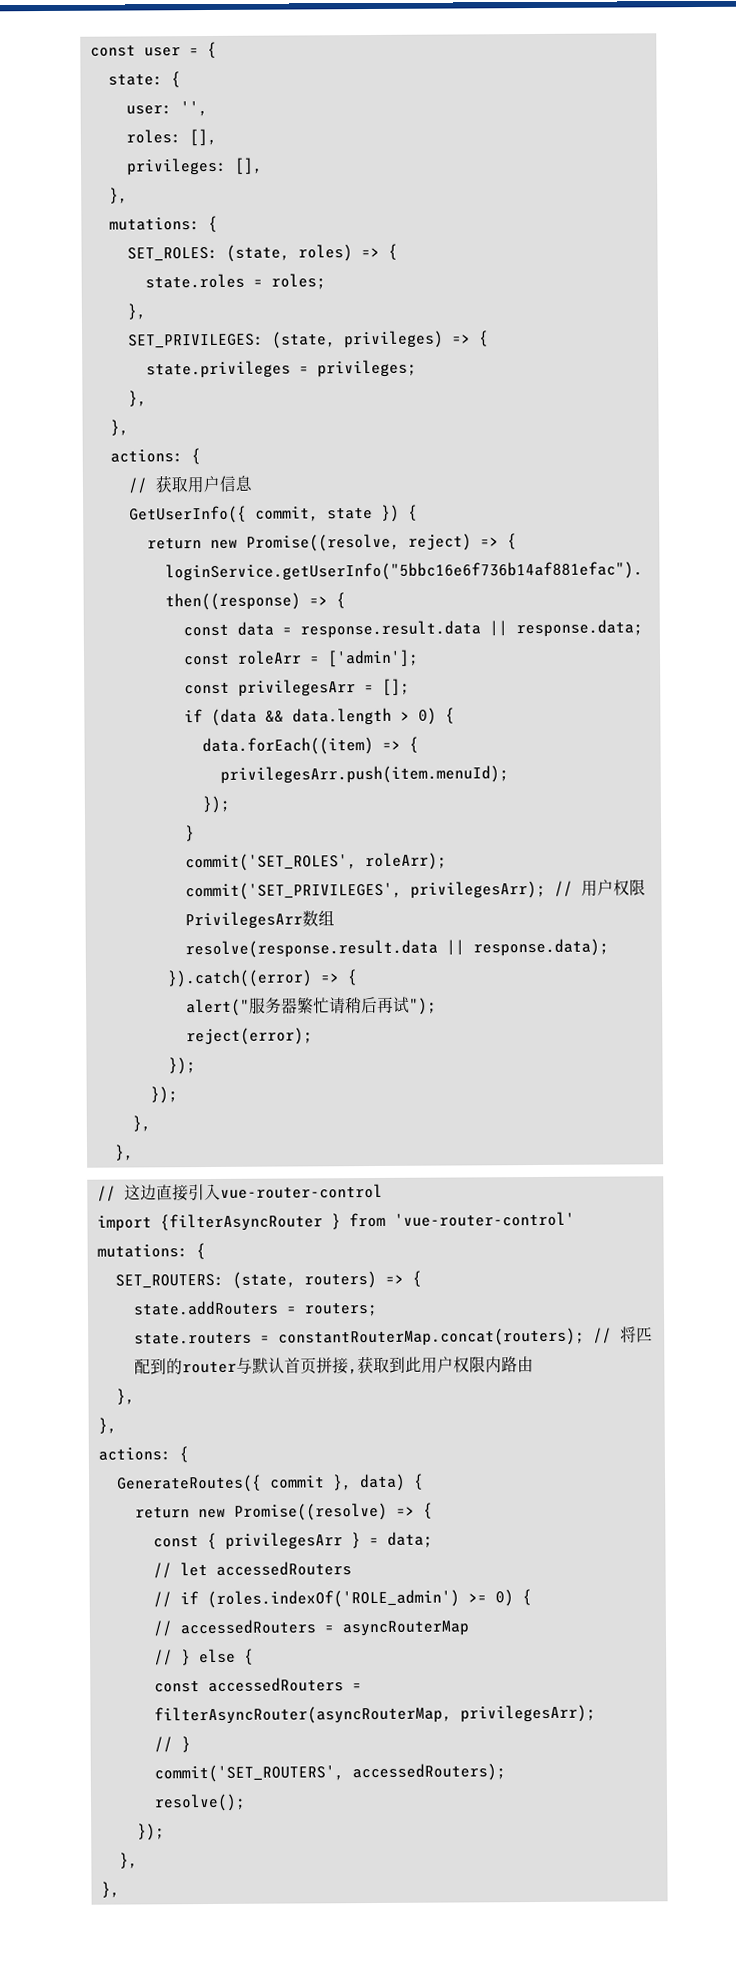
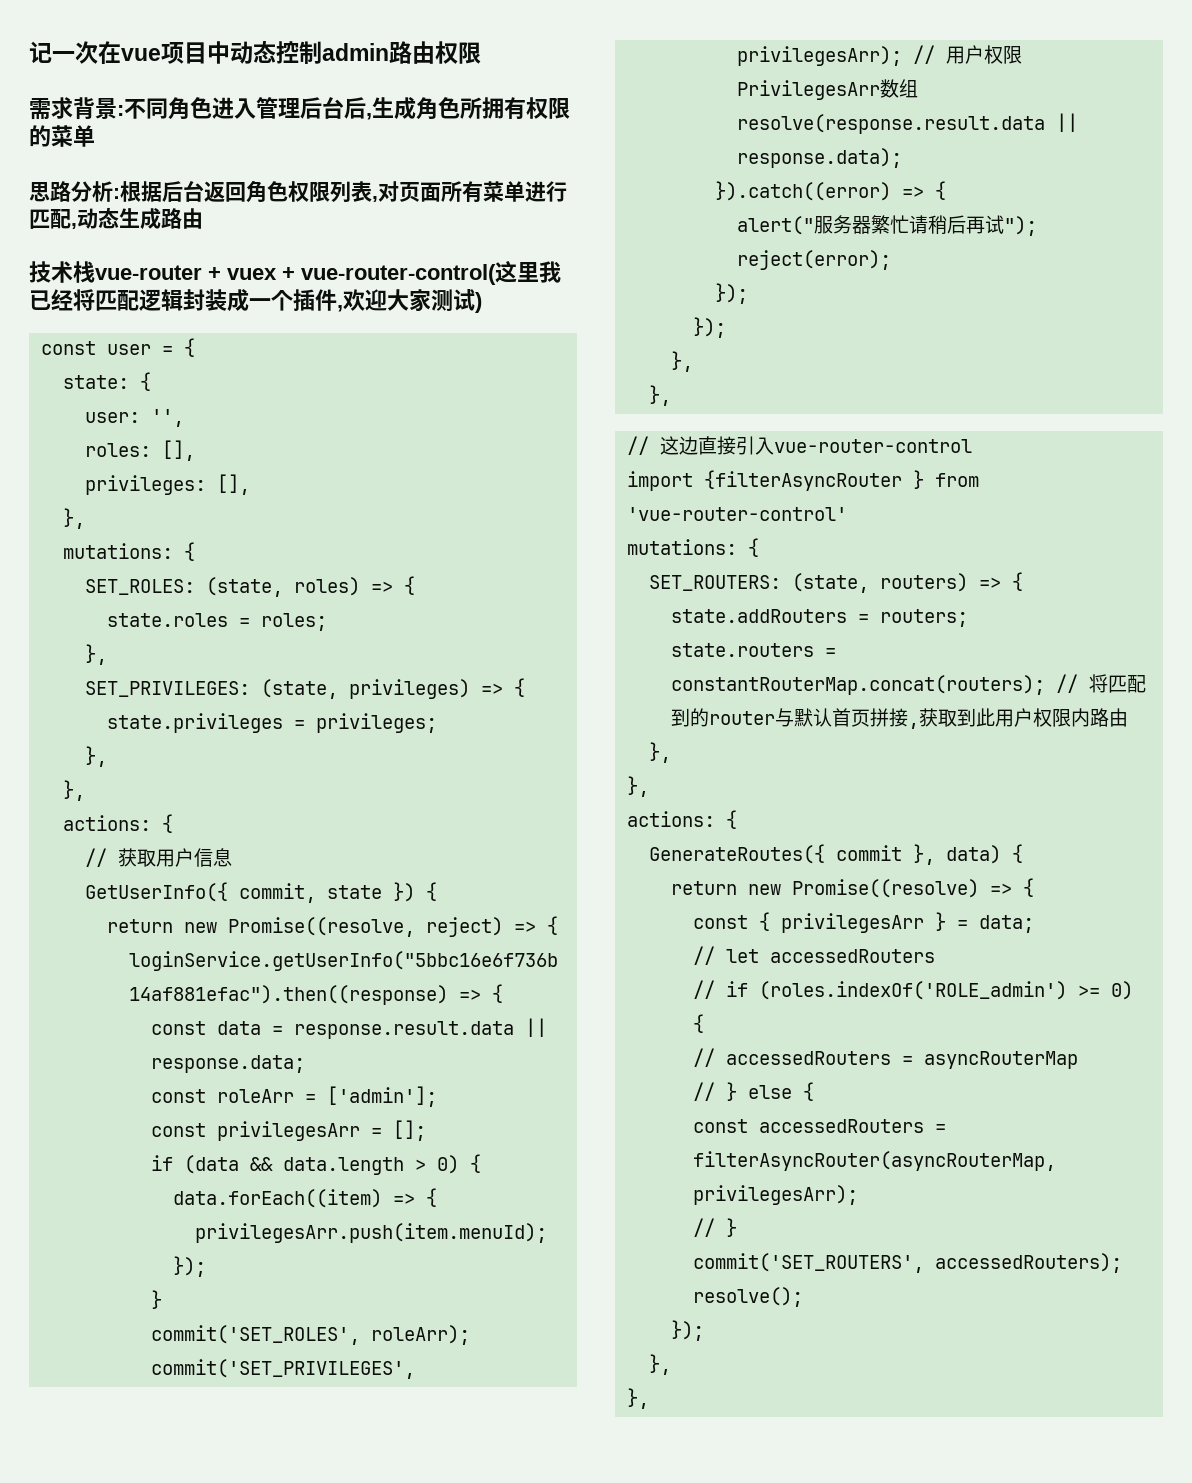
(89, 50) none -> [29,41,481,64] [29,97,570,120] [29,125,95,147] [29,180,567,203] [29,207,203,230] [29,261,561,285] [29,289,482,313] 记一次在vue项目中动态控制admin路由权限 // 需求背景:不同角色进入管理后台后,生成角色所拥有权限的菜单 // 思路分析:根据后台返回角色权限列表,对页面所有菜单进行匹配,动态生成路由 // 技术栈vue-router + vuex + vue-router-control(这里我已经将匹配逻辑封装成一个插件,欢迎大家测试) //

